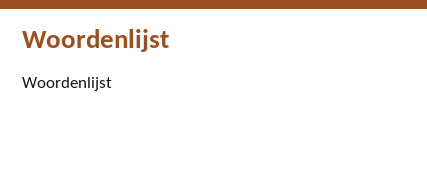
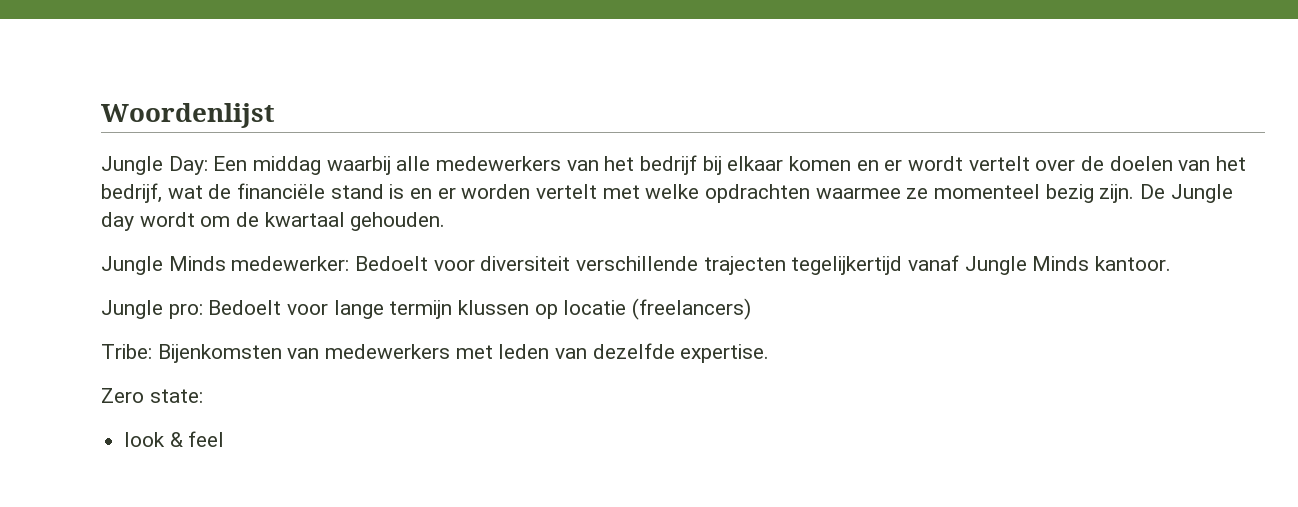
[22,77,112,91] Woordenlijst -> [101,155,1247,175] [101,183,1233,203] [101,212,446,231] [101,255,1172,275] [101,298,752,320] [101,343,770,363] [101,388,203,403] [124,431,225,447] Jungle Day: Een middag waarbij alle medewerkers van het bedrijf bij elkaar komen en er wordt vertelt over de doelen van het bedrijf, wat de financiële stand is en er worden vertelt met welke opdrachten waarmee ze momenteel bezig zijn. De Jungle day wordt om de kwartaal gehouden. // Jungle Minds medewerker: Bedoelt voor diversiteit verschillende trajecten tegelijkertijd vanaf Jungle Minds kantoor. // Jungle pro: Bedoelt voor lange termijn klussen op locatie (freelancers) // Tribe: Bijenkomsten van medewerkers met leden van dezelfde expertise. // Zero state: // look & feel

